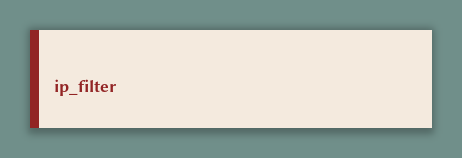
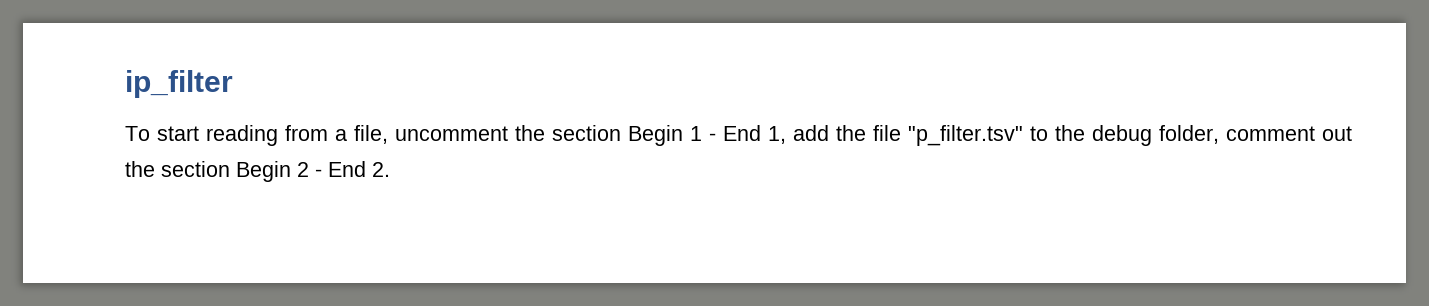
(117, 87) none -> [125,125,1352,146] [125,161,390,182] // To start reading from a file, uncomment the section Begin 1 - End 1, add the file "p_filter.tsv" to the debug folder, comment out the section Begin 2 - End 2.

